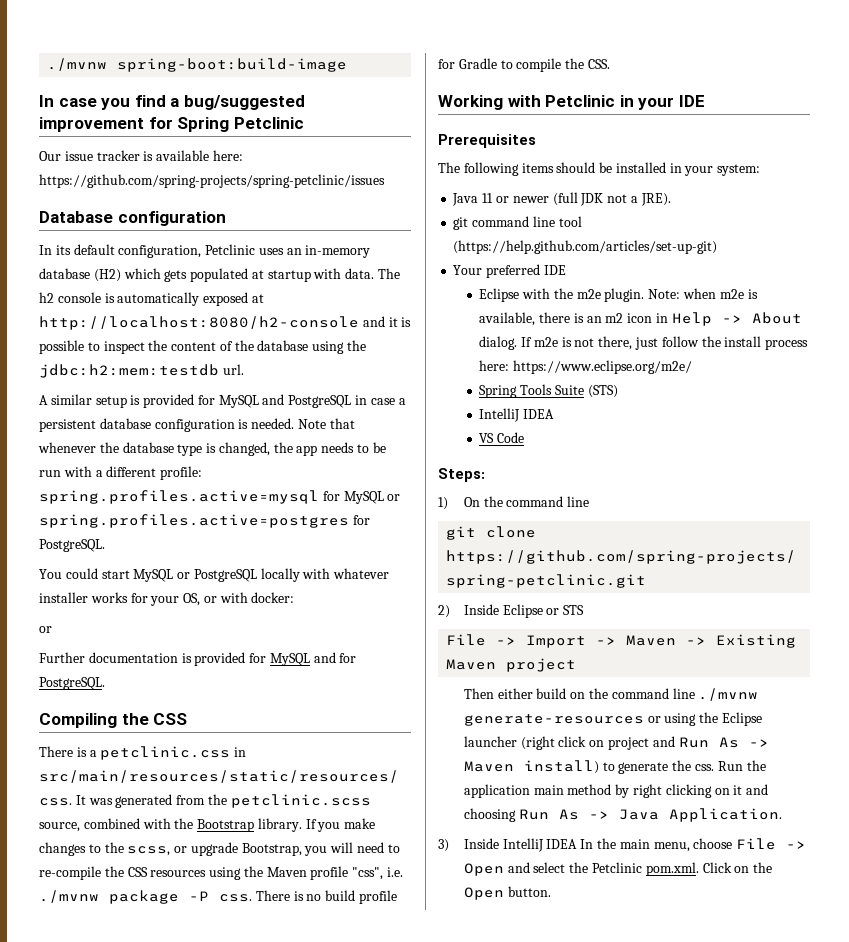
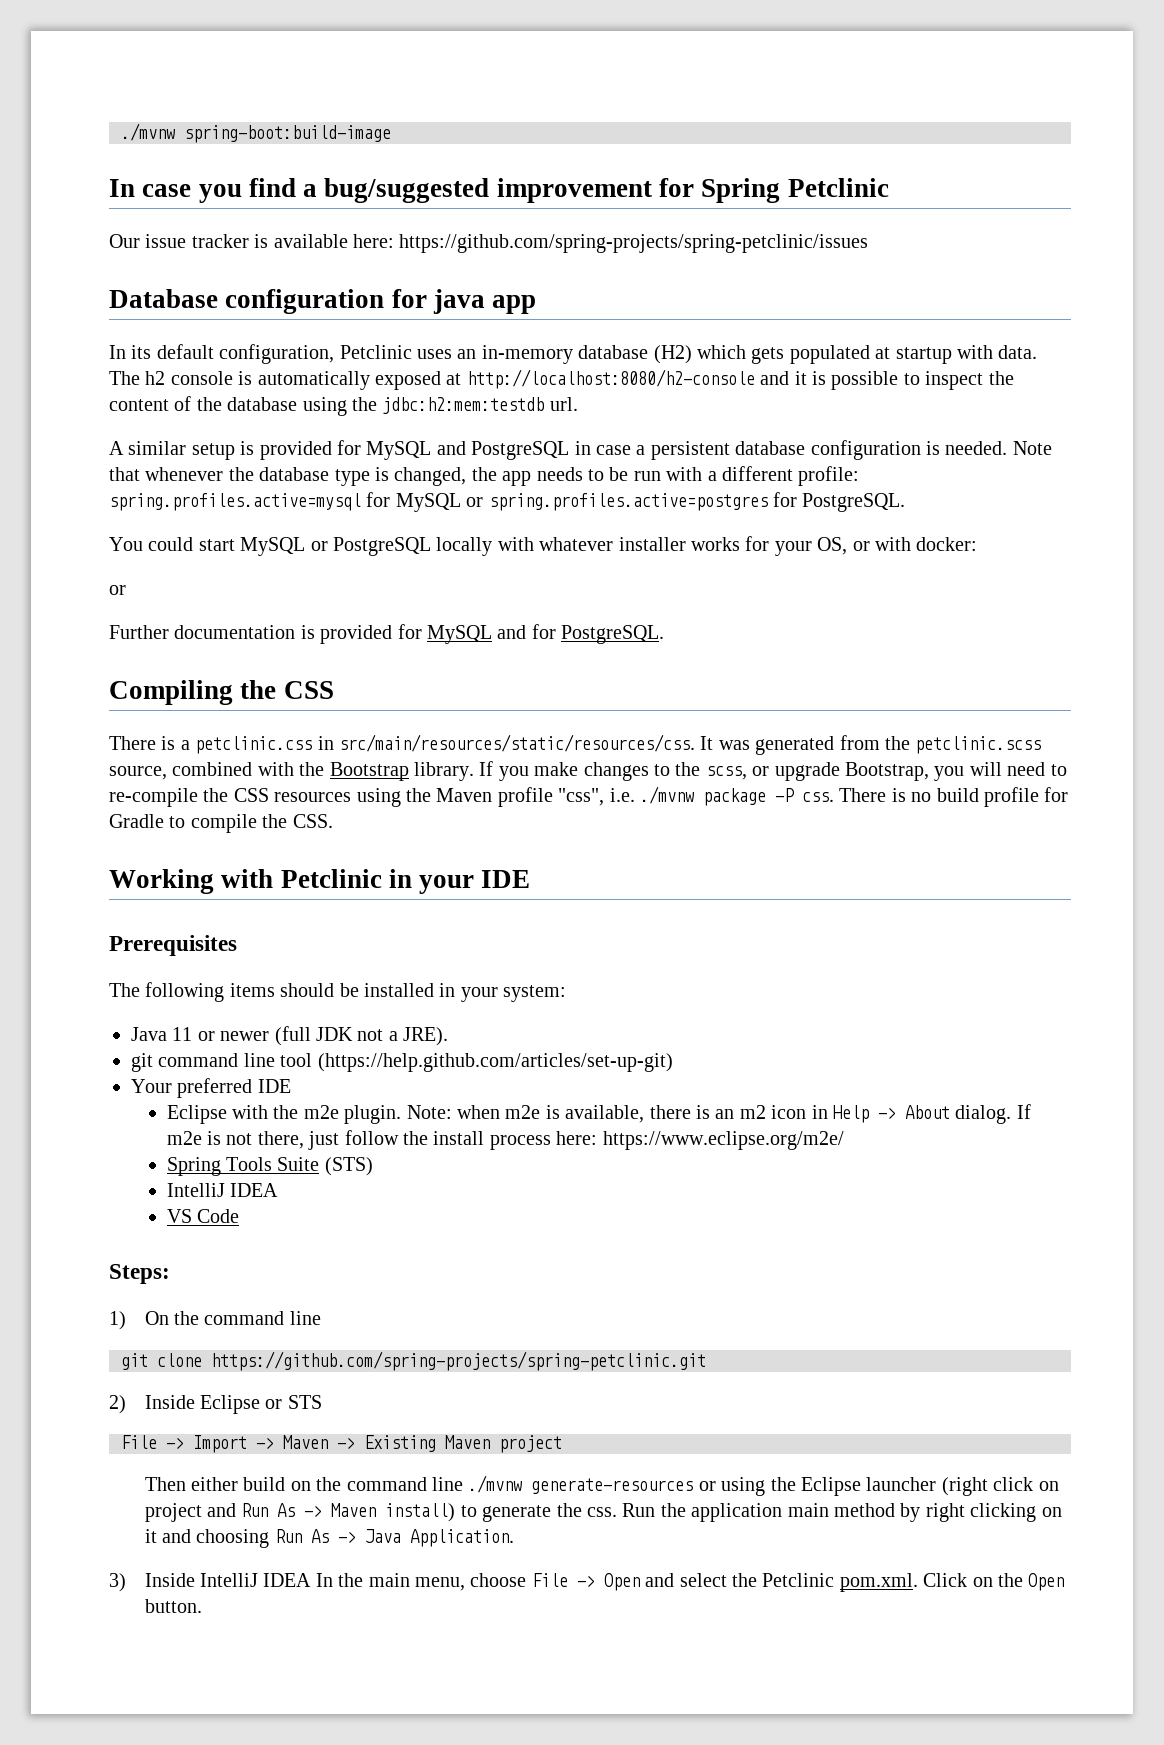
(226, 218) none -> [391,289,537,314] for java app

